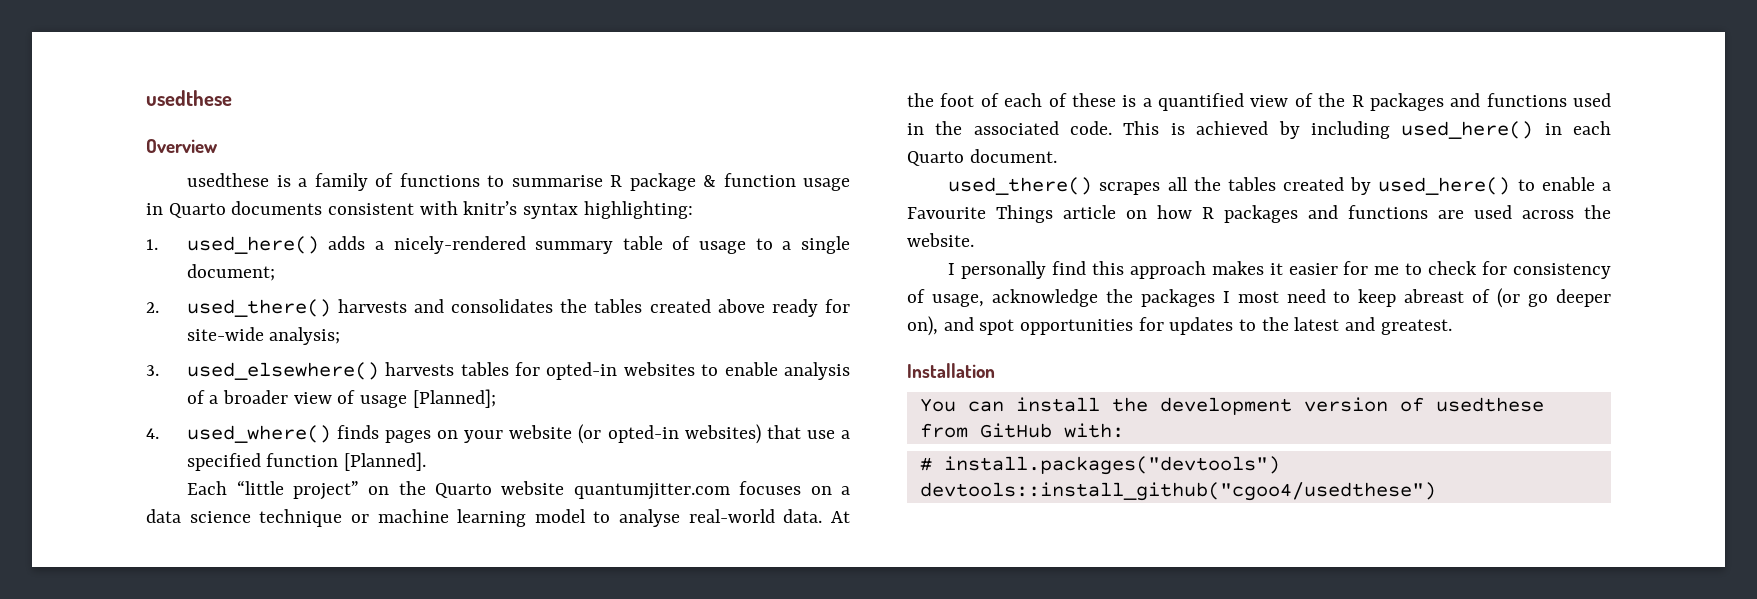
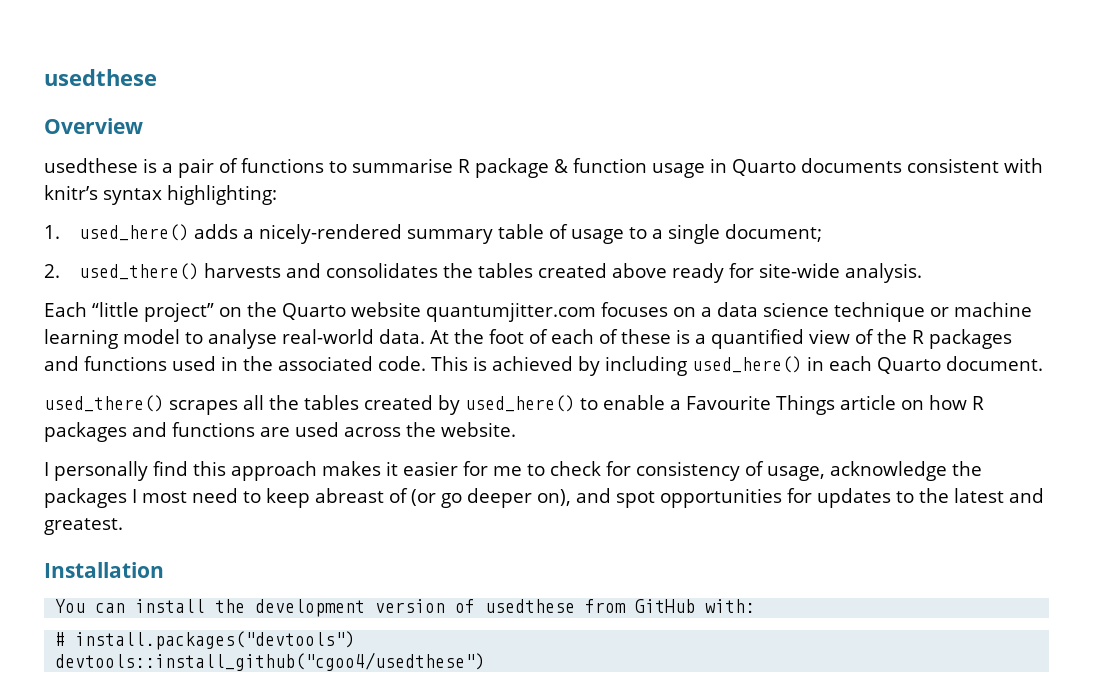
[314,173,368,191] family -> [178,158,214,178] pair
[269,327,341,345] [146,362,850,380] [186,389,496,408] [146,424,850,444] [186,452,427,471] analysis; // 3. used_elsewhere() harvests tables for opted-in websites to enable analysis of a broader view of usage [Planned]; // 4. used_where() finds pages on your website (or opted-in websites) that use a specified function [Planned]. -> [845,263,923,283] analysis.

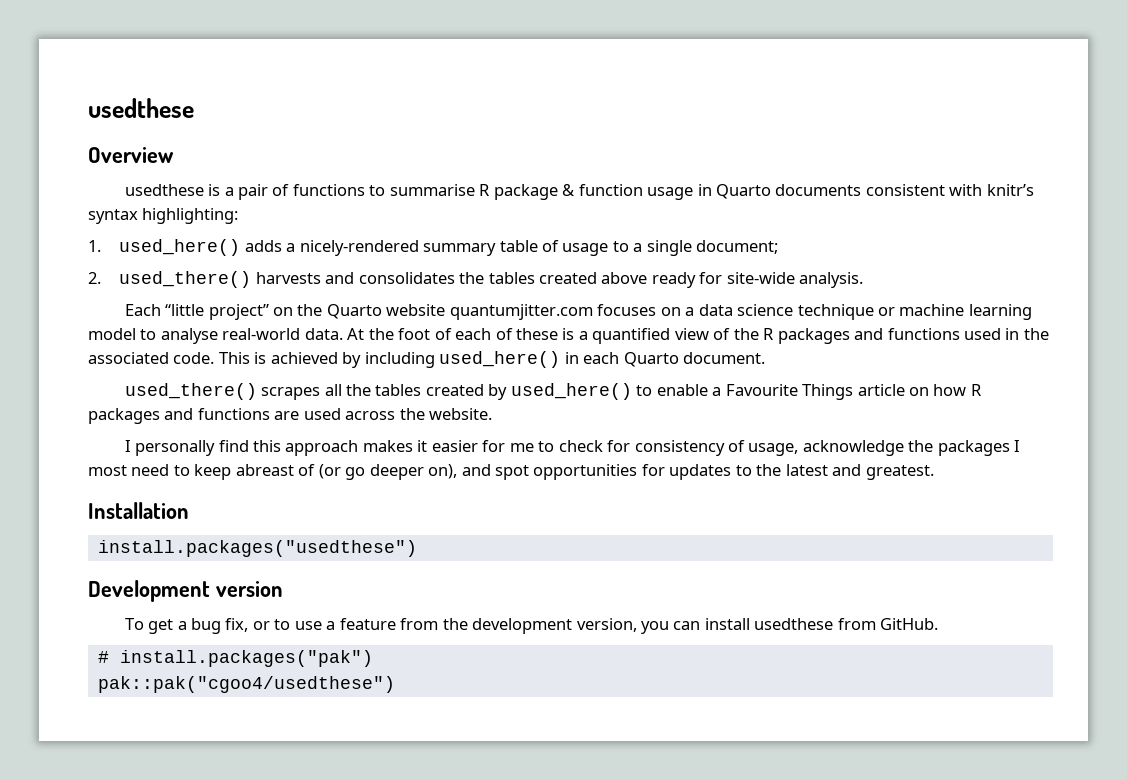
[55,599,756,617] You can install the development version of usedthese from GitHub with: -> [97,540,417,557] [88,580,283,602] [124,618,939,634] install.packages("usedthese") // Development version // To get a bug fix, or to use a feature from the development version, you can install usedthese from GitHub.
[75,631,356,650] [55,652,486,671] install.packages("devtools") // devtools::install_github("cgoo4/usedthese") -> [119,650,373,667] [97,676,395,693] install.packages("pak") // pak::pak("cgoo4/usedthese")

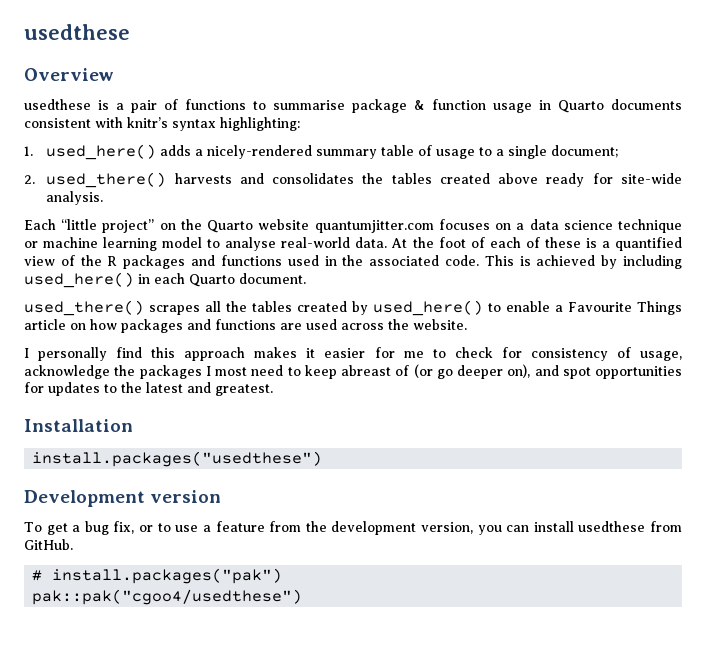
[479,184,491,196] R -> (345, 105) none
[970,384,982,396] R -> (117, 324) none

